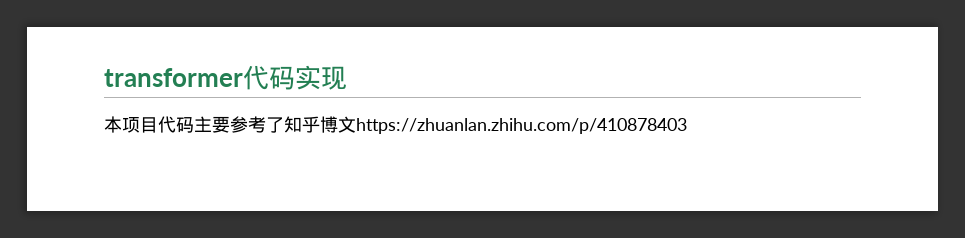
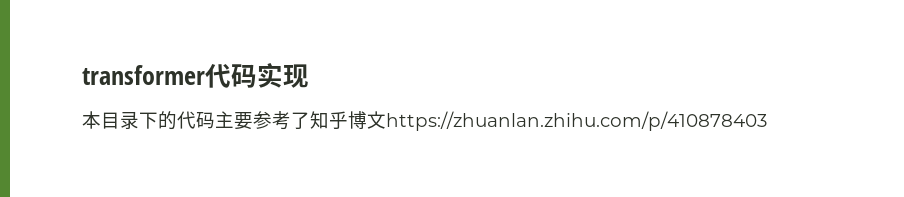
[122,117,158,133] 项目 -> [101,111,177,130] 目录下的

